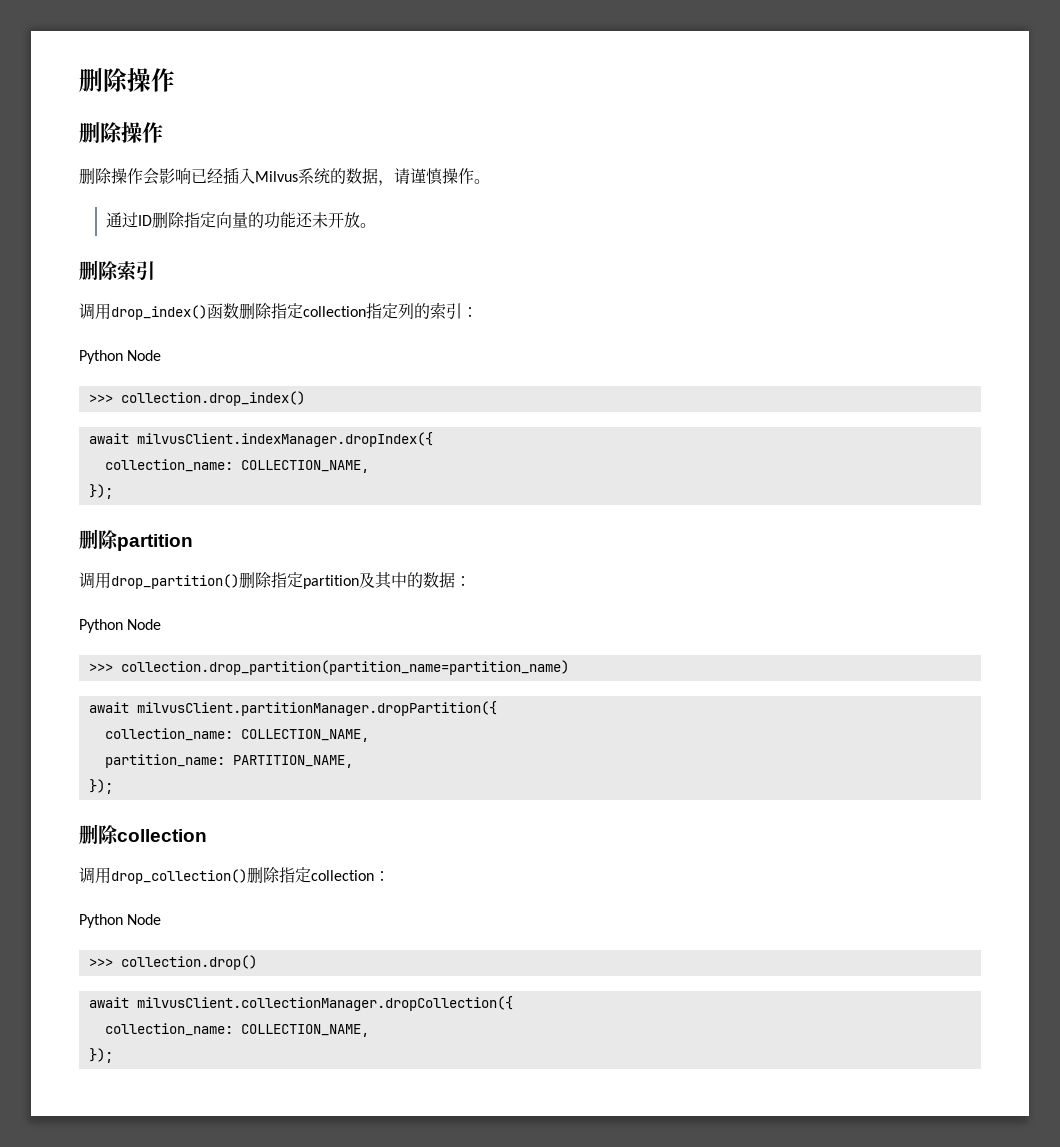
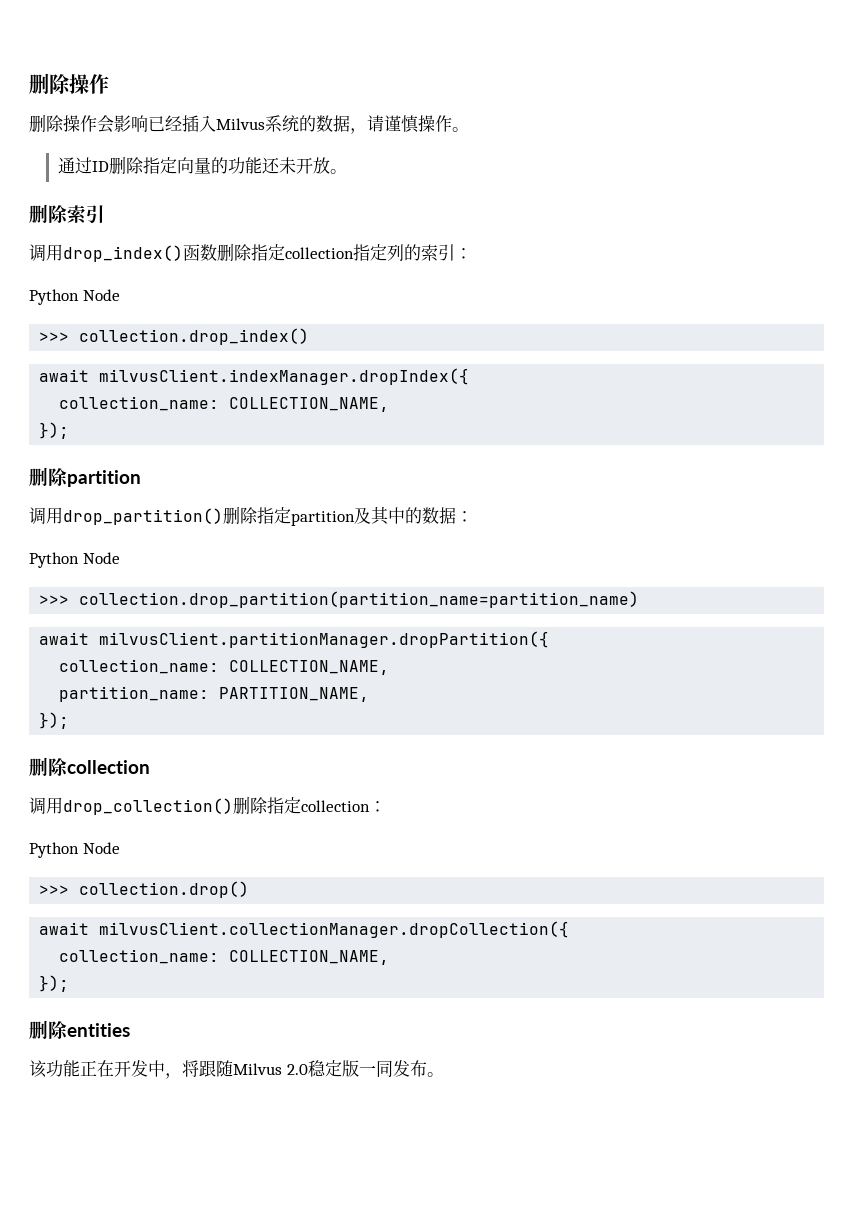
[79,68,175,92] [79,122,163,143] [79,168,143,184] 删除操作 // 删除操作 // 删除操作 -> [29,73,109,95] [29,114,97,132] 删除操作 // 删除操作
(113, 1055) none -> [29,1020,130,1040] [29,1060,444,1079] // 删除entities // 该功能正在开发中，将跟随Milvus 2.0稳定版一同发布。

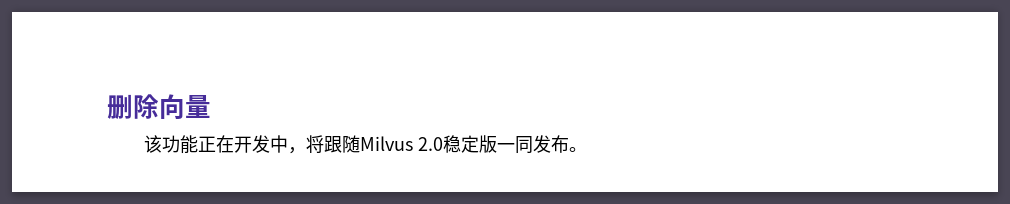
[29,73,109,95] [29,114,469,134] [58,156,348,174] [29,204,105,224] [29,243,472,262] [29,289,120,305] [39,328,310,345] [39,368,470,385] [59,396,390,412] [39,422,70,439] [29,467,141,487] [29,506,473,526] [29,552,120,568] [39,591,640,608] [39,631,550,648] [59,659,390,675] [59,686,370,702] [39,712,70,729] [29,757,150,777] [29,796,386,815] [29,842,120,858] [39,881,250,898] [39,921,570,938] [59,949,390,965] [39,975,70,992] [29,1020,130,1040] 删除操作 // 删除操作会影响已经插入Milvus系统的数据，请谨慎操作。 // 通过ID删除指定向量的功能还未开放。 // 删除索引 // 调用drop_index()函数删除指定collection指定列的索引： // Python Node // >>> collection.drop_index() // await milvusClient.indexManager.dropIndex({ // collection_name: COLLECTION_NAME, // }); // 删除partition // 调用drop_partition()删除指定partition及其中的数据： // Python Node // >>> collection.drop_partition(partition_name=partition_name) // await milvusClient.partitionManager.dropPartition({ // collection_name: COLLECTION_NAME, // partition_name: PARTITION_NAME, // }); // 删除collection // 调用drop_collection()删除指定collection： // Python Node // >>> collection.drop() // await milvusClient.collectionManager.dropCollection({ // collection_name: COLLECTION_NAME, // }); // 删除entities -> [107,94,211,119] 删除向量

